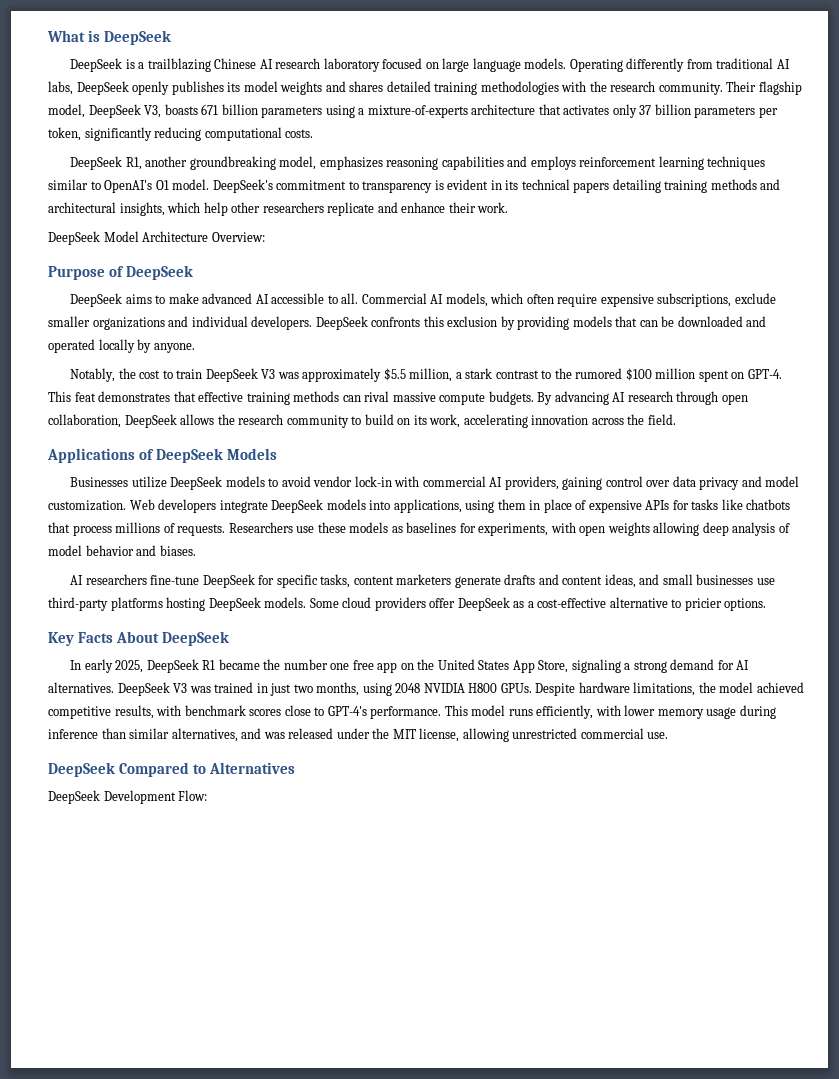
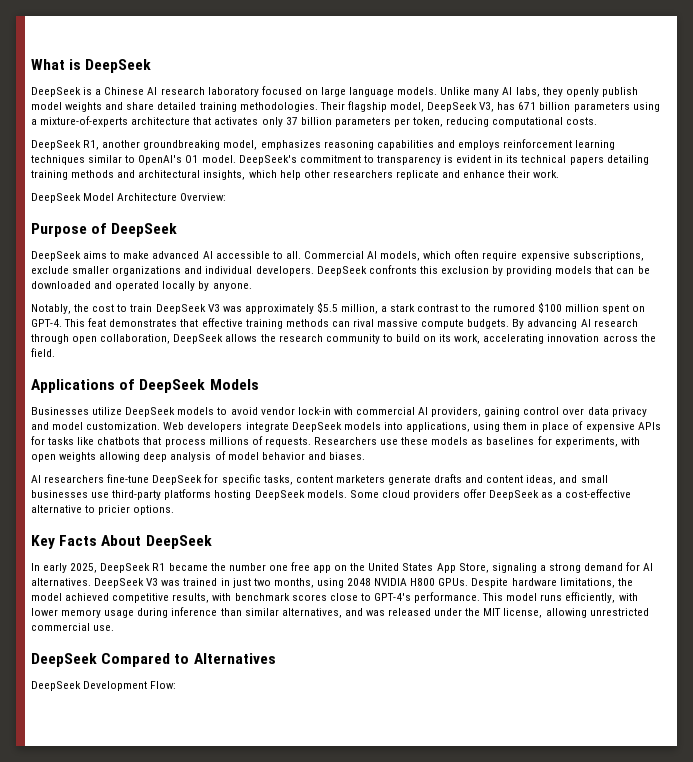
[147,58,211,72] trailblazing -> (102, 92) none
[569,58,790,72] [48,81,241,95] Operating differently from traditional AI labs, DeepSeek openly publishes its -> [440,87,638,97] Unlike many AI labs, they openly publish
[349,81,384,92] shares -> [126,102,155,110] share
[480,81,723,95] methodologies with the research community. -> [239,102,318,112] methodologies.
[164,104,198,115] boasts -> [497,102,516,110] has
[84,127,152,141] significantly -> (444, 122) none

